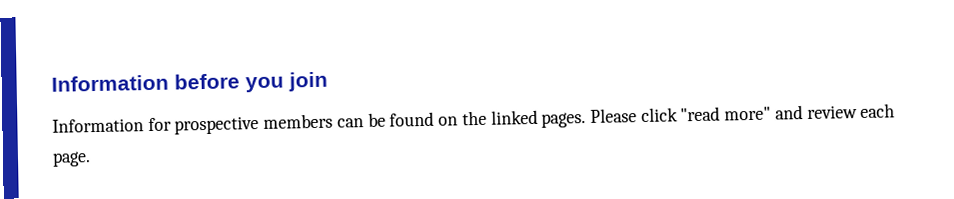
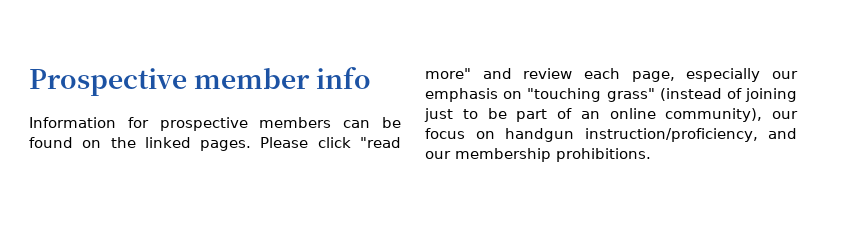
[51,71,328,93] Information before you join -> [29,67,372,96] Prospective member info
[52,151,91,167] page. -> [631,68,798,82] [425,88,797,102] [424,108,798,122] [425,128,797,142] [425,148,651,162] page, especially our emphasis on "touching grass" (instead of joining just to be part of an online community), our focus on handgun instruction/proficiency, and our membership prohibitions.

